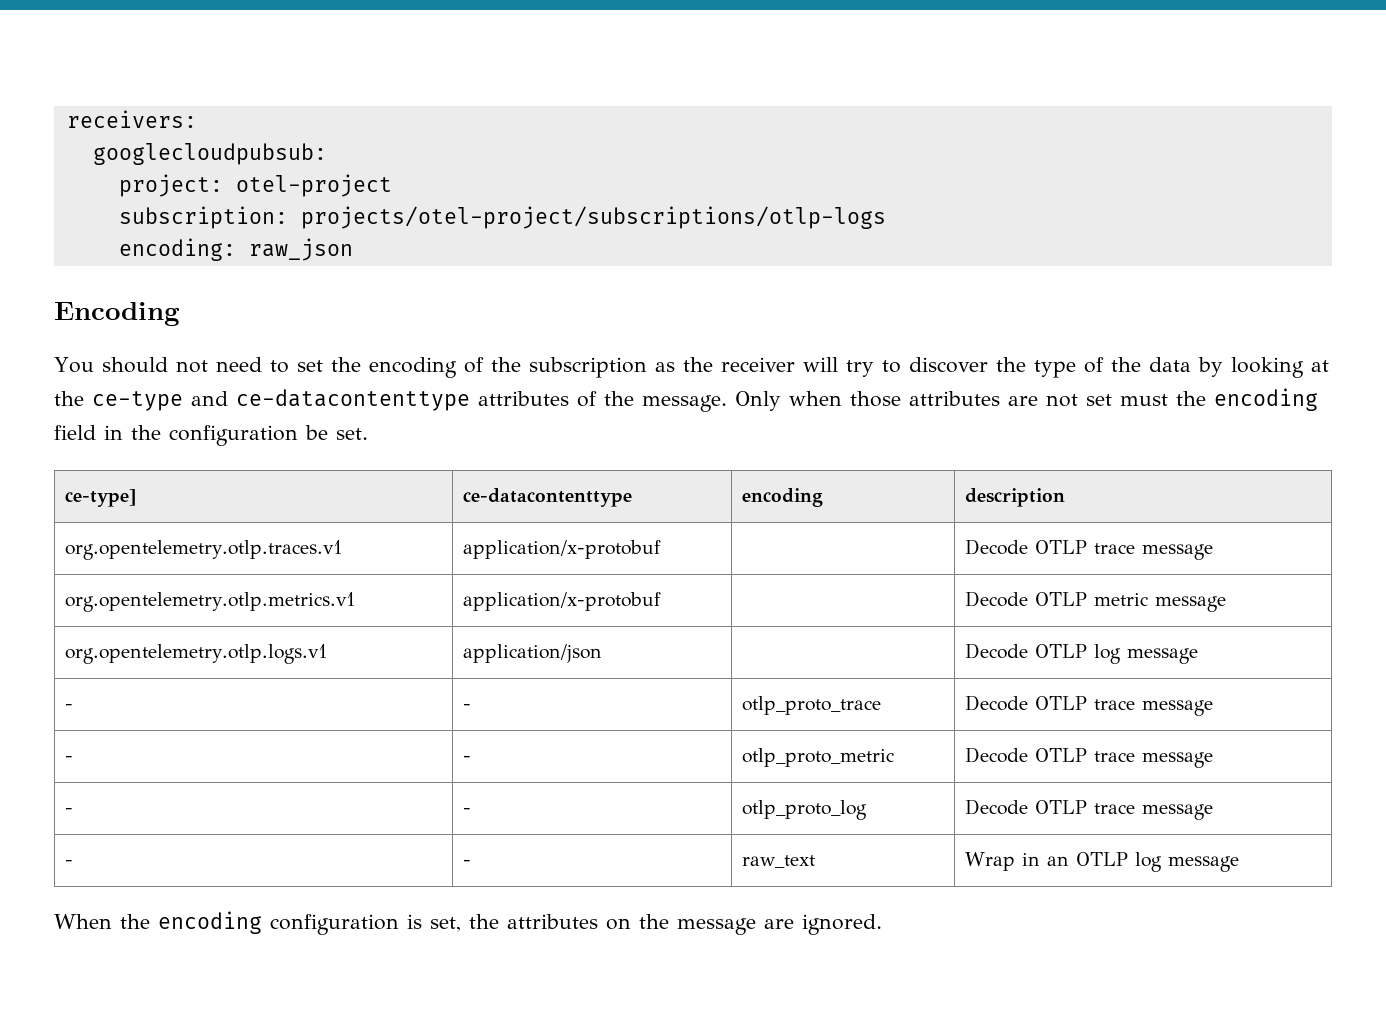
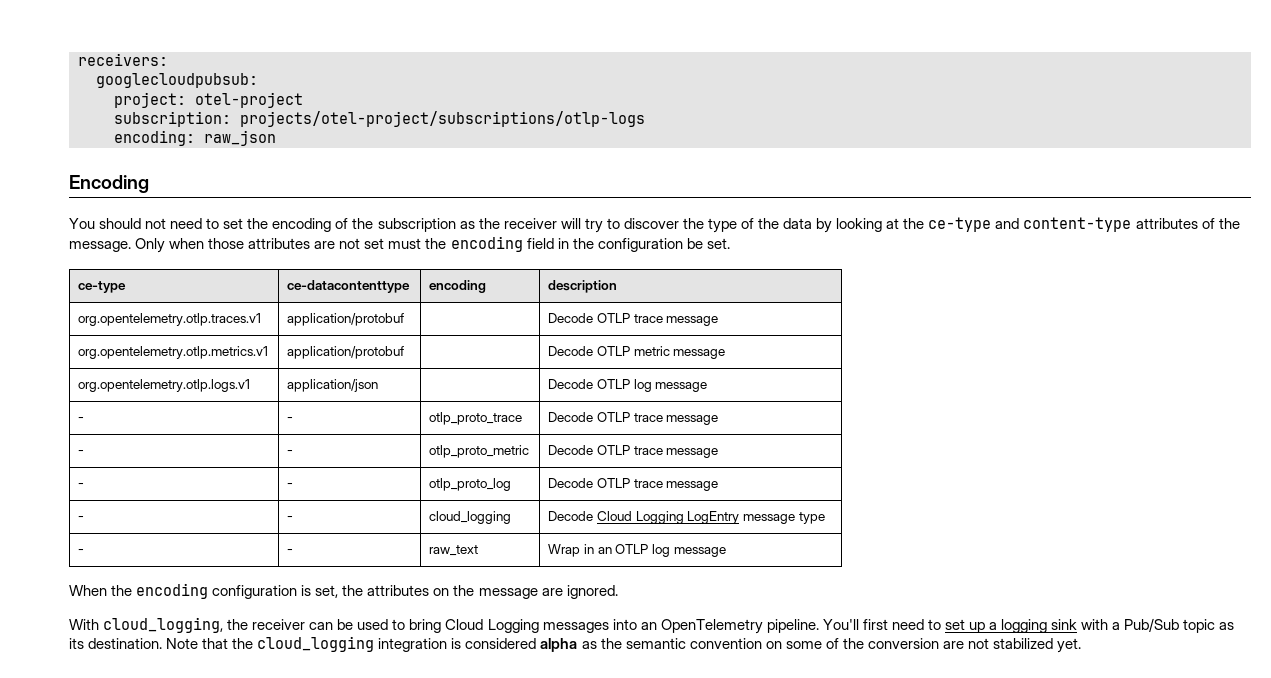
[236,389,470,411] ce-datacontenttype -> [1023,217,1132,232] content-type
[64,489,137,507] ce-type] -> [78,281,127,293] ce-type
[462,540,661,559] application/x-protobuf -> [287,313,405,326] application/protobuf
[462,592,661,611] application/x-protobuf -> [287,346,405,359] application/protobuf
(1213, 812) none -> [78,516,85,521] [287,516,294,521] [429,511,512,524] [548,511,825,524] // - | - | cloud_logging | Decode Cloud Logging LogEntry message type
(882, 924) none -> [69,617,1235,634] [69,636,1082,653] // With cloud_logging, the receiver can be used to bring Cloud Logging messages into an OpenTelemetry pipeline. You'll first need to set up a logging sink with a Pub/Sub topic as its destination. Note that the cloud_logging integration is considered alpha as the semantic convention on some of the conversion are not stabilized yet.

